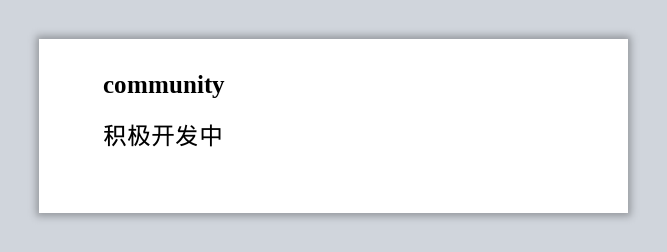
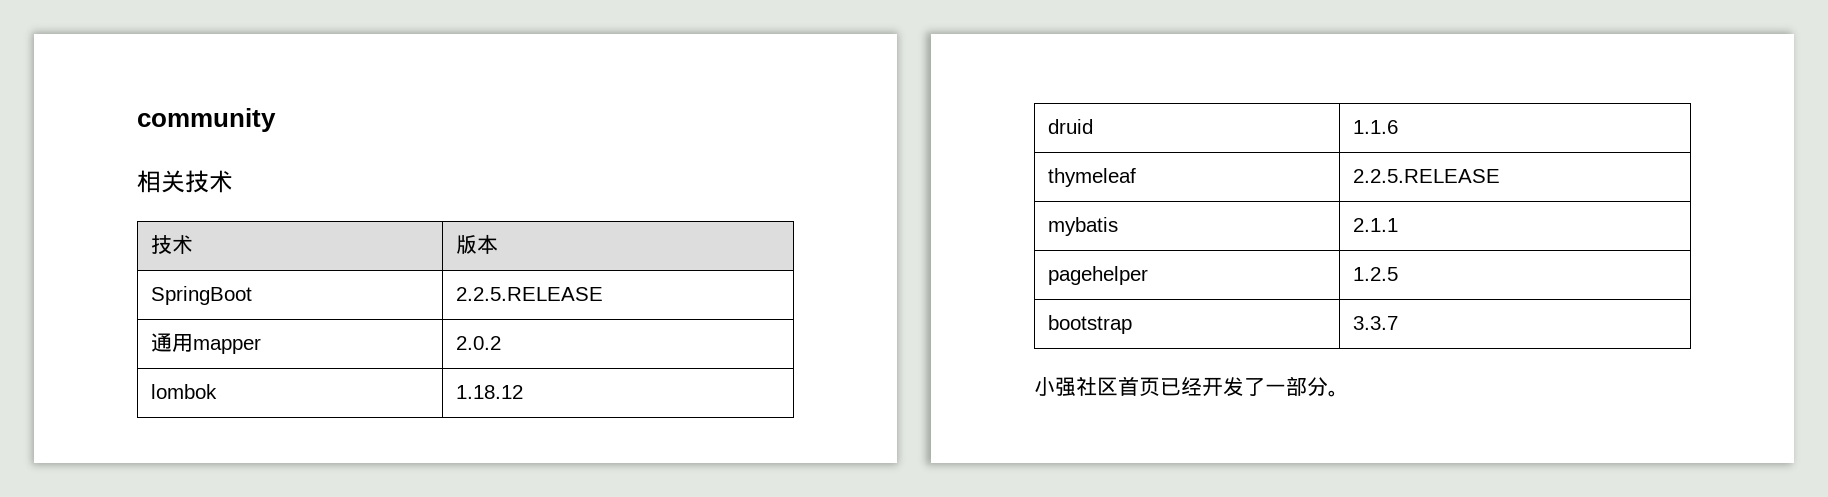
[103,124,223,147] 积极开发中 -> [137,170,233,193] [151,235,194,254] [456,234,499,254] [151,286,253,305] [456,287,604,301] [151,333,262,354] [456,336,502,350] [151,384,218,399] [456,385,524,399] [1048,119,1094,134] [1353,120,1399,134] [1048,168,1137,187] [1353,169,1501,183] [1048,217,1119,236] [1353,218,1399,232] [1048,266,1149,285] [1353,267,1399,281] [1048,315,1133,334] [1353,316,1399,330] [1034,376,1349,397] 相关技术 // 技术 | 版本 // SpringBoot | 2.2.5.RELEASE // 通用mapper | 2.0.2 // lombok | 1.18.12 // druid | 1.1.6 // thymeleaf | 2.2.5.RELEASE // mybatis | 2.1.1 // pagehelper | 1.2.5 // bootstrap | 3.3.7 // 小强社区首页已经开发了一部分。

